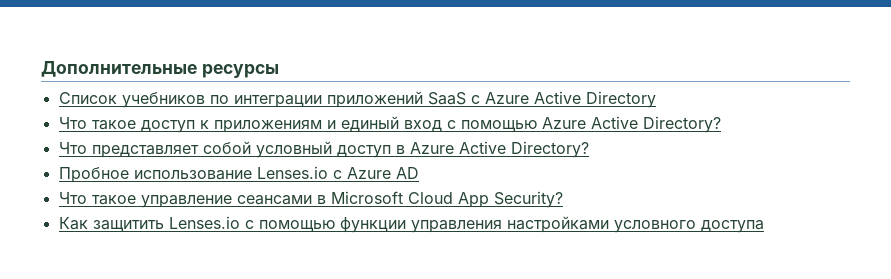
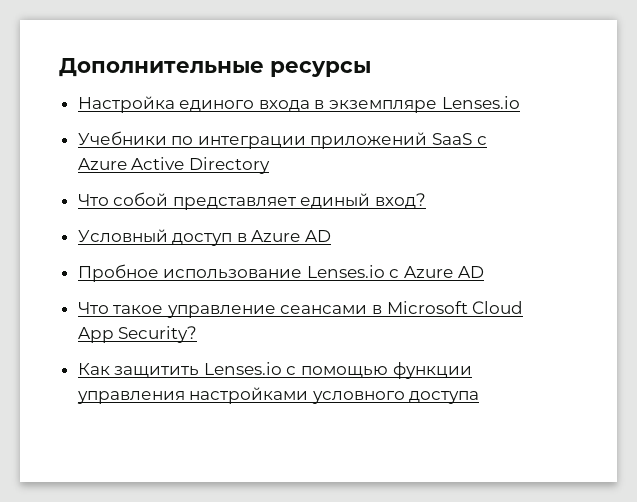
[58,92,205,108] Список учебников -> [77,96,520,113] [77,131,167,146] Настройка единого входа в экземпляре Lenses.io // Учебники
[91,116,721,133] [58,141,332,158] такое доступ к приложениям и единый вход с помощью Azure Active Directory? // Что представляет собой условный -> [113,192,427,210] [77,229,168,243] собой представляет единый вход? // Условный
[458,141,589,158] Active Directory? -> [305,230,332,242] AD

